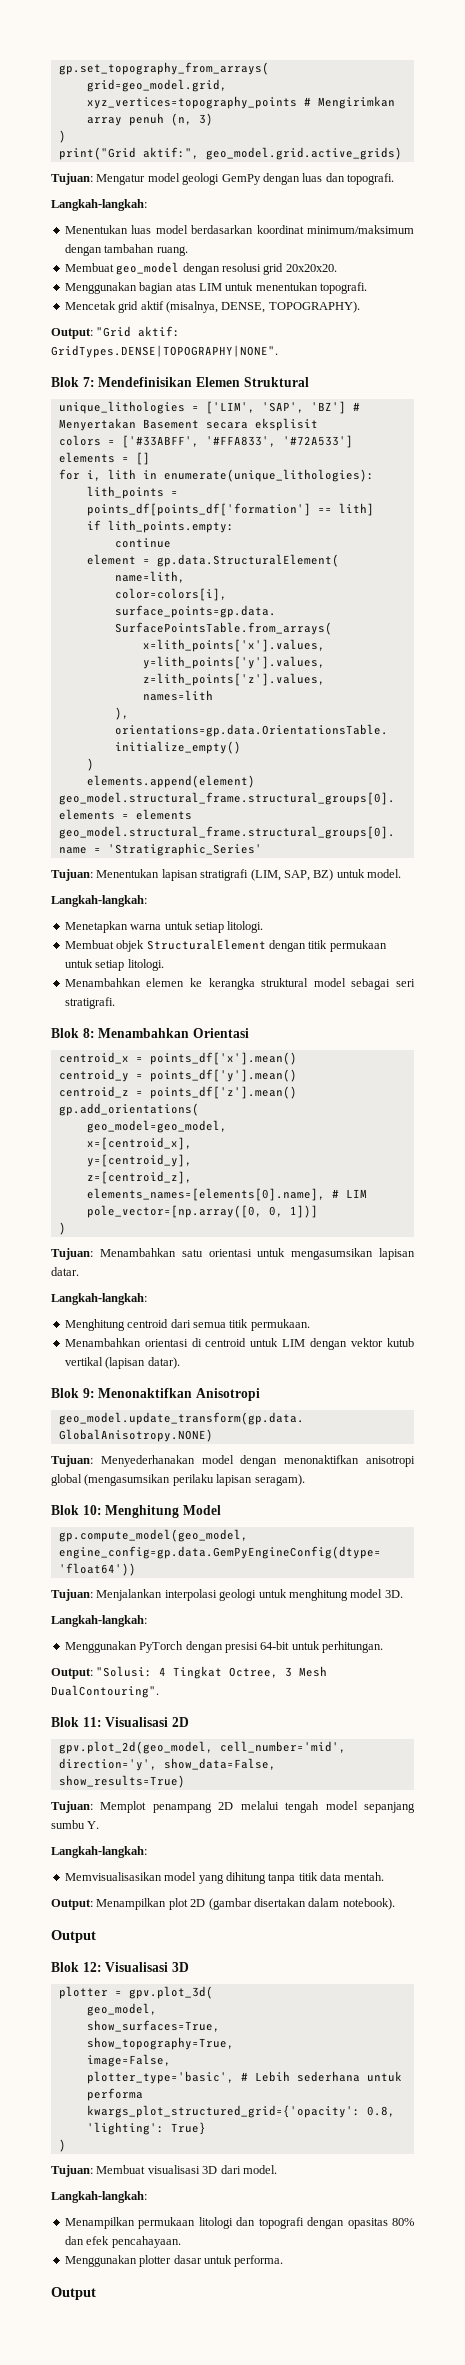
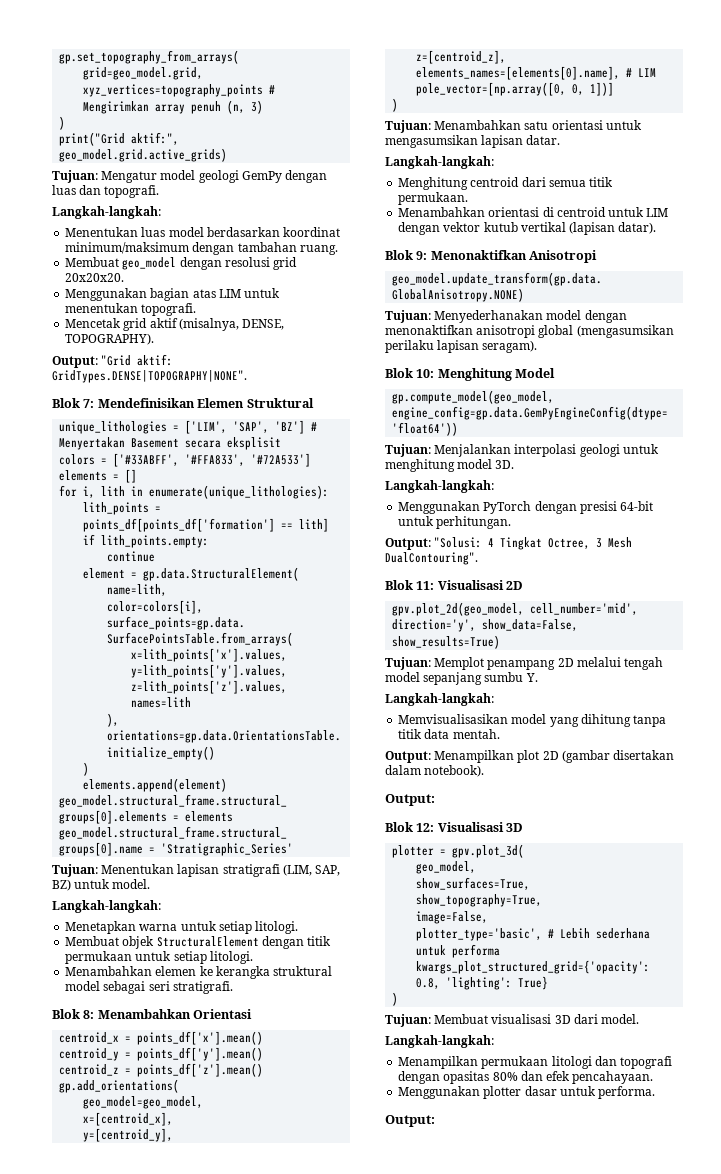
[51,1930,96,1943] Output -> [385,794,435,806] Output:
[51,2287,96,2300] Output -> [385,1115,435,1127] Output:

